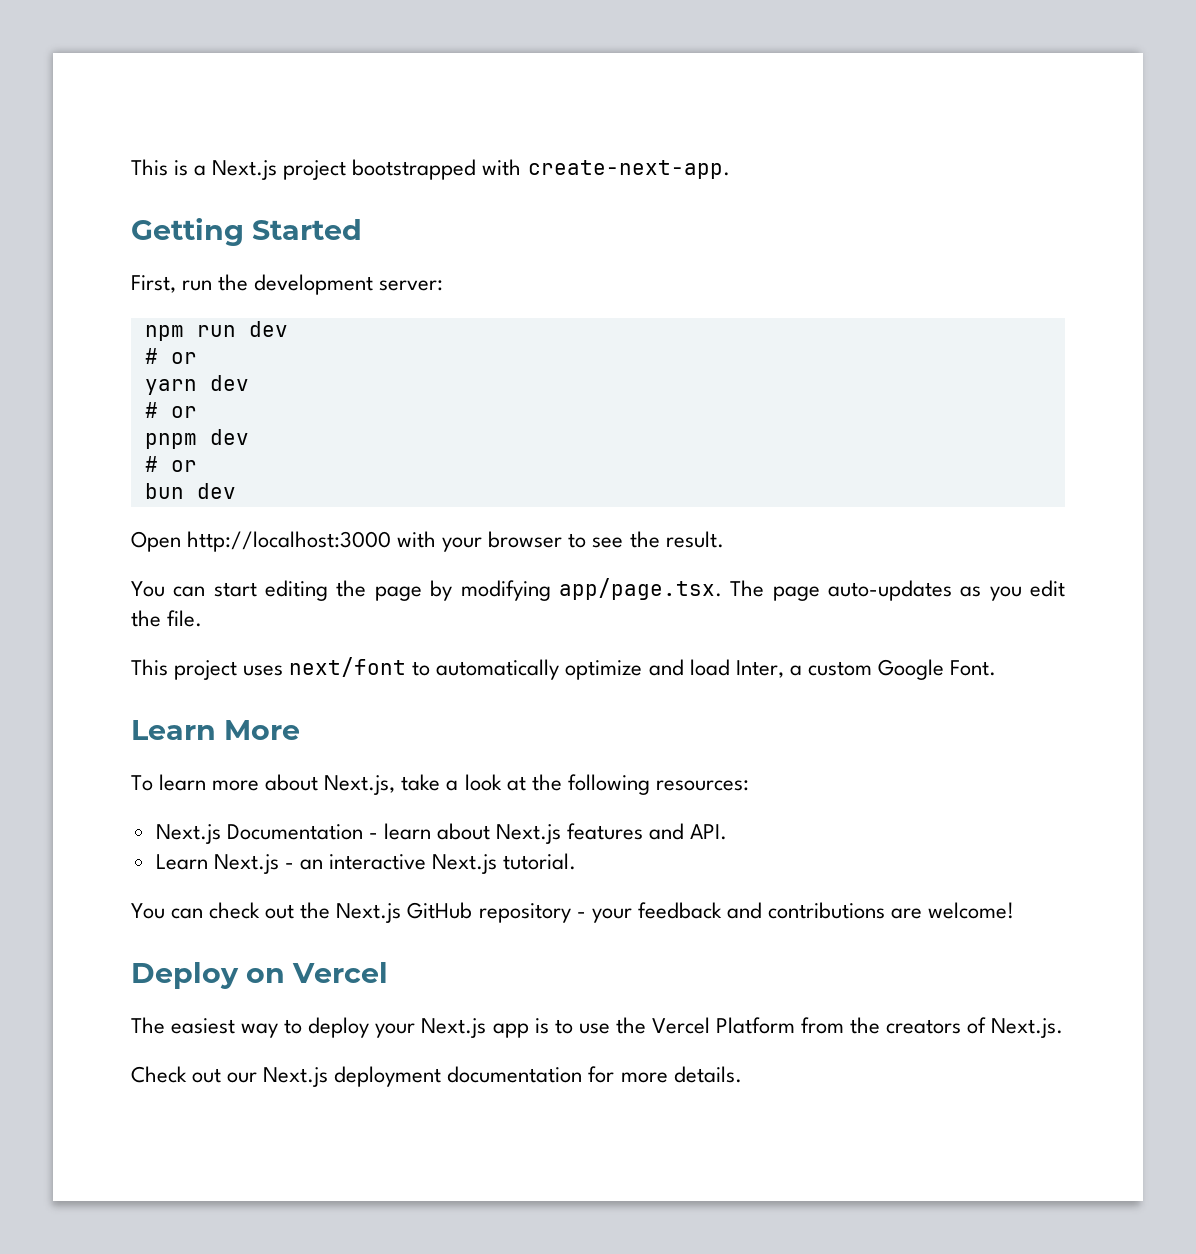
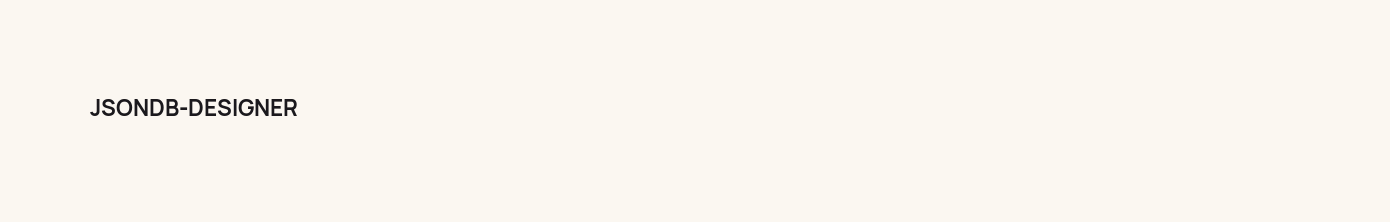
[131,159,730,180] [131,218,362,246] [131,274,444,295] [144,321,288,341] [144,348,197,364] [144,375,249,395] [144,402,197,418] [144,429,249,449] [144,456,197,472] [144,483,236,499] [131,531,724,552] [131,578,1066,601] [131,610,203,627] [131,657,996,680] [131,720,300,740] [131,774,749,795] [155,823,728,844] [155,853,577,874] [131,902,1015,923] [131,962,388,989] [131,1017,1064,1038] [131,1066,742,1087] This is a Next.js project bootstrapped with create-next-app. // Getting Started // First, run the development server: // npm run dev // # or // yarn dev // # or // pnpm dev // # or // bun dev // Open http://localhost:3000 with your browser to see the result. // You can start editing the page by modifying app/page.tsx. The page auto-updates as you edit the file. // This project uses next/font to automatically optimize and load Inter, a custom Google Font. // Learn More // To learn more about Next.js, take a look at the following resources: // Next.js Documentation - learn about Next.js features and API. // Learn Next.js - an interactive Next.js tutorial. // You can check out the Next.js GitHub repository - your feedback and contributions are welcome! // Deploy on Vercel // The easiest way to deploy your Next.js app is to use the Vercel Platform from the creators of Next.js. // Check out our Next.js deployment documentation for more details. -> [90,99,298,116] JSONDB-DESIGNER

